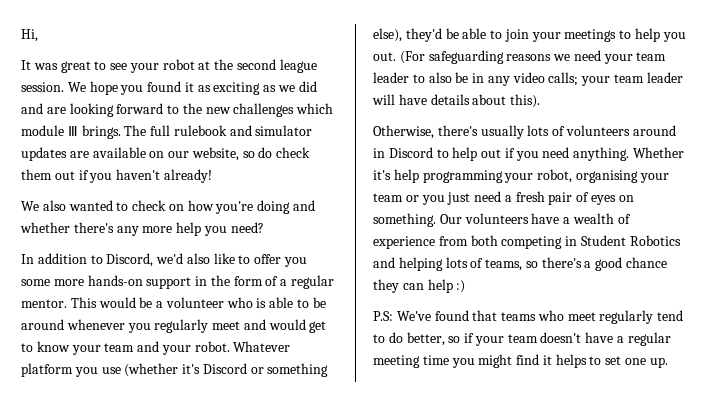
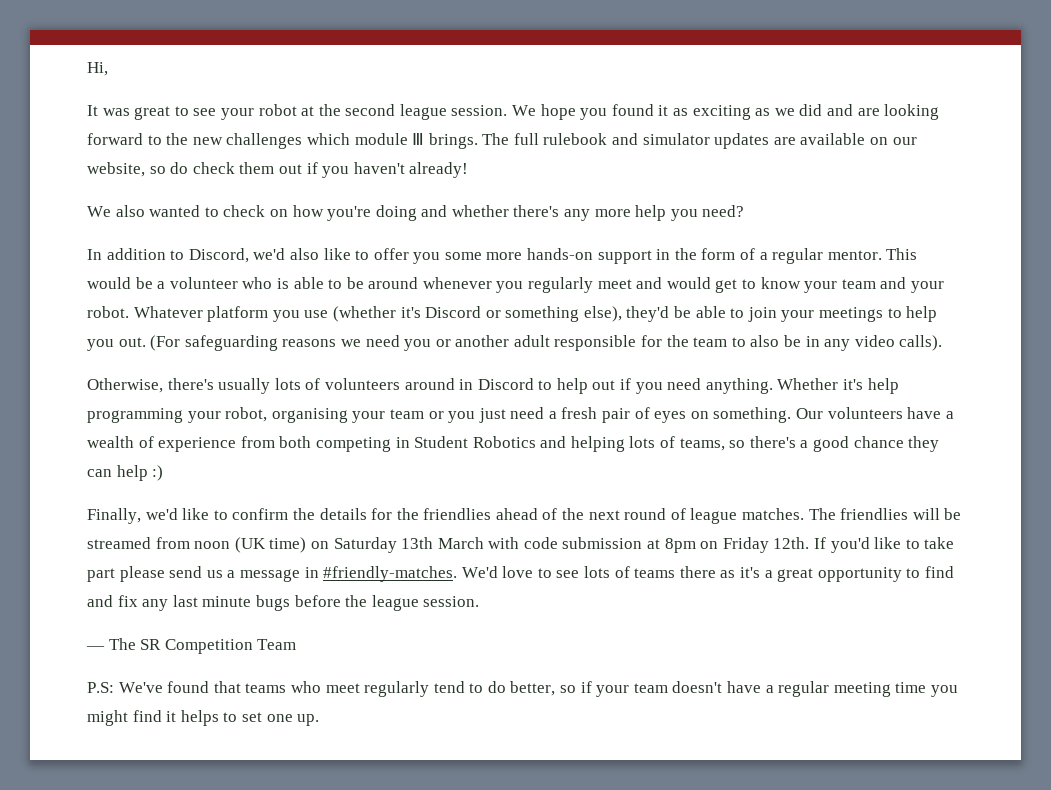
[603,52,667,64] [373,72,409,83] your team leader -> [404,335,728,351] you or another adult responsible for the team
[548,72,683,86] [372,94,541,108] calls; your team leader will have details about this). -> [899,335,943,351] calls).
(466, 286) none -> [87,508,962,524] [87,537,955,553] [87,566,954,582] [87,595,480,611] [86,638,297,654] // Finally, we'd like to confirm the details for the friendlies ahead of the next round of league matches. The friendlies will be streamed from noon (UK time) on Saturday 13th March with code submission at 8pm on Friday 12th. If you'd like to take part please send us a message in #friendly-matches. We'd love to see lots of teams there as it's a great opportunity to find and fix any last minute bugs before the league session. // — The SR Competition Team

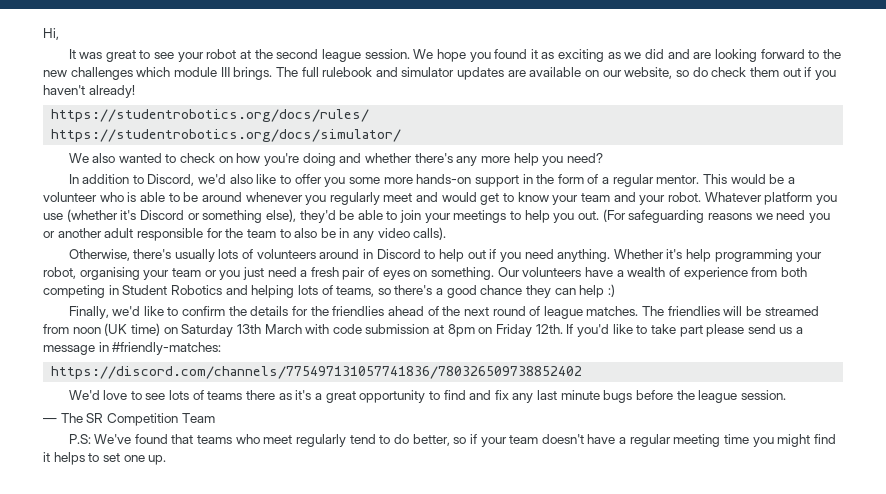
(469, 170) none -> [51,109,370,122] [51,129,402,142] // https://studentrobotics.org/docs/rules/ // https://studentrobotics.org/docs/simulator/
[323,566,458,582] #friendly-matches. -> [112,342,222,355] [51,366,583,379] #friendly-matches: // https://discord.com/channels/775497131057741836/780326509738852402 //

